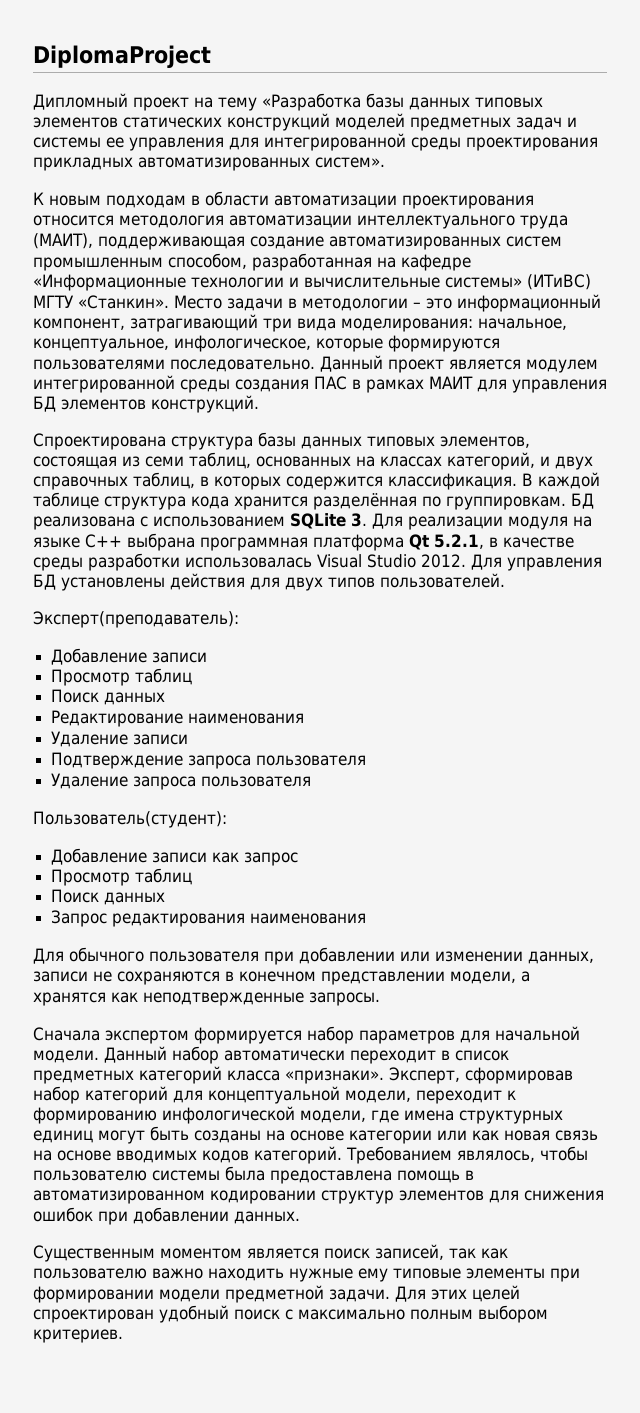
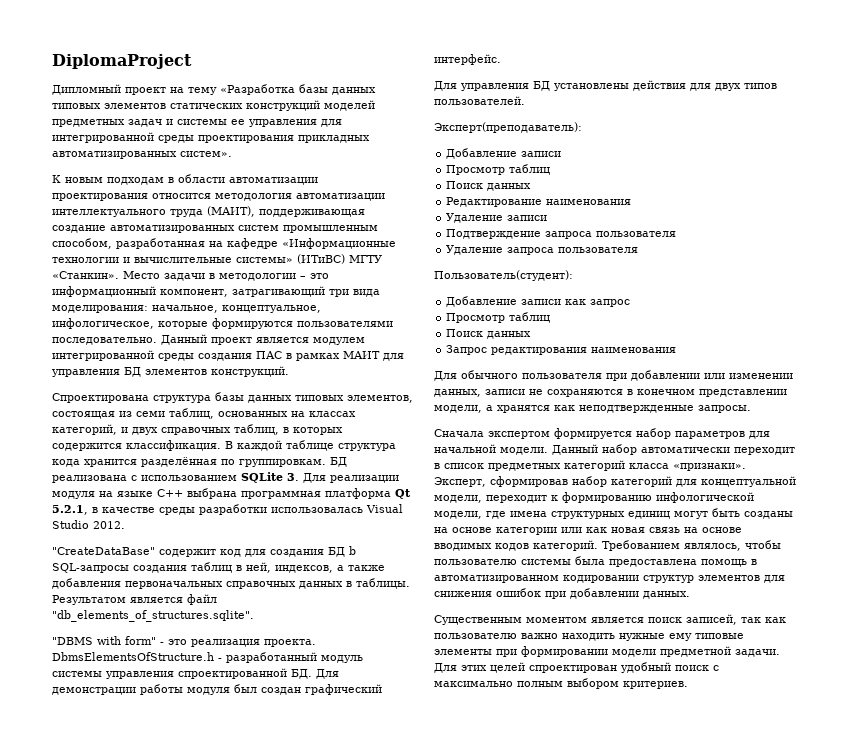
(466, 561) none -> [52,546,356,557] [52,562,385,573] [52,578,410,589] [52,594,217,605] [52,610,254,622] [52,636,316,647] [52,652,363,663] [52,668,339,679] [52,684,382,695] [434,54,501,65] // "CreateDataBase" содержит код для создания БД b SQL-запросы создания таблиц в ней, индексов, а также добавления первоначальных справочных данных в таблицы. Результатом является файл "db_elements_of_structures.sqlite". // "DBMS with form" - это реализация проекта. DbmsElementsOfStructure.h - разработанный модуль системы управления спроектированной БД. Для демонстрации работы модуля был создан графический интерфейс. //

